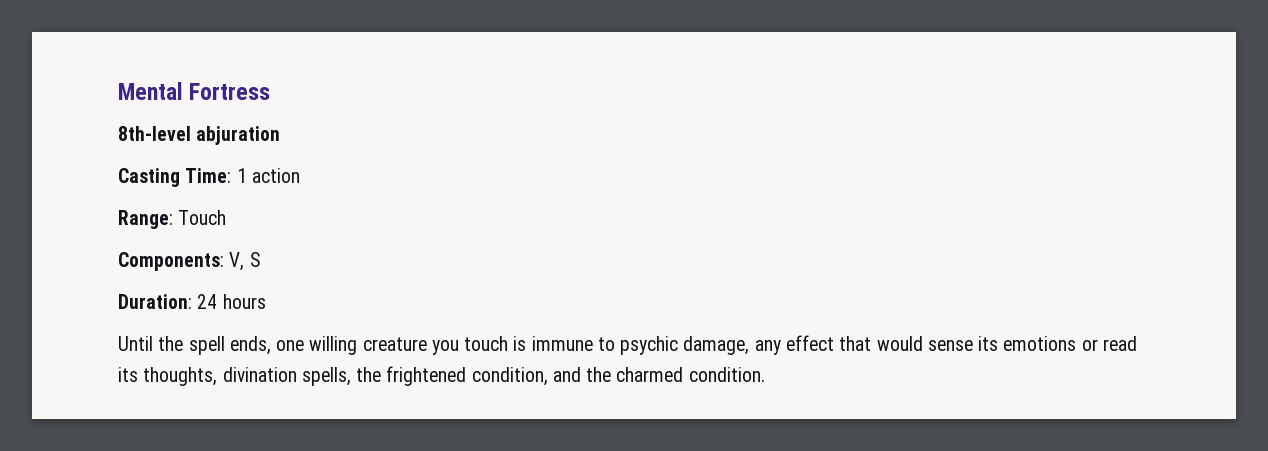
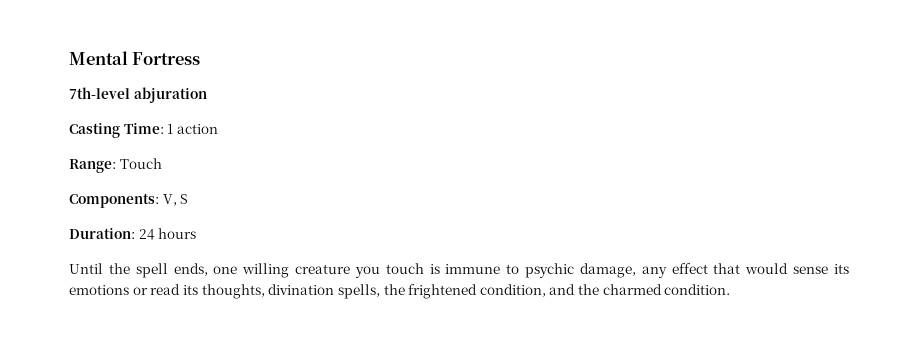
[118,126,191,141] 8th-level -> [69,87,130,99] 7th-level

